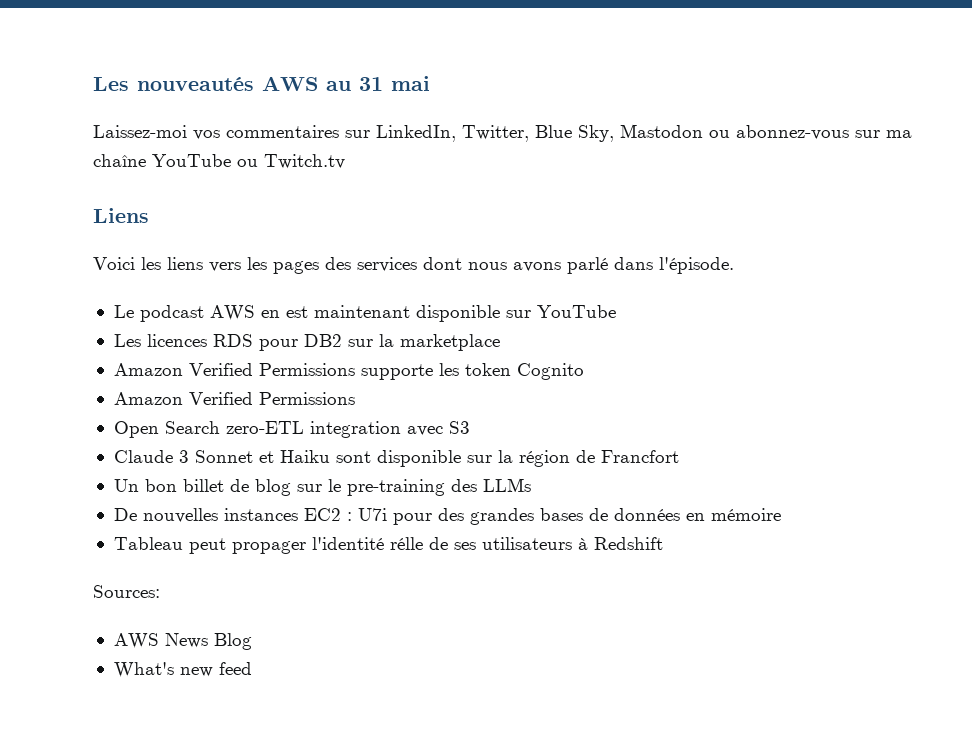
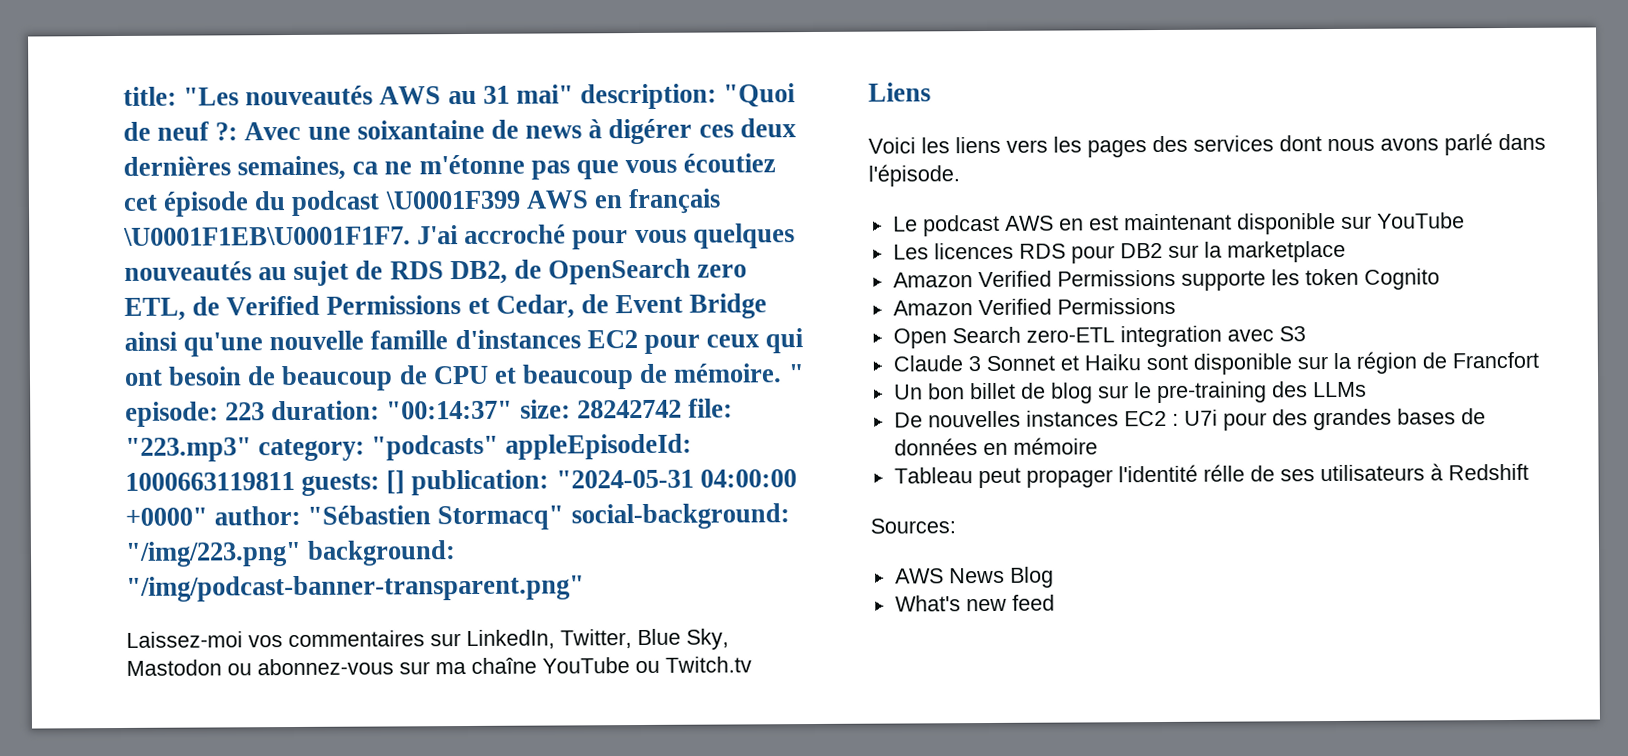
[93,77,129,91] Les -> [123,86,240,106] title: "Les
[391,76,430,91] mai -> [515,83,796,110] [123,118,797,145] [123,153,777,181] [123,188,722,217] [123,223,795,250] [124,258,748,286] [124,293,768,321] [124,328,804,357] [124,363,805,392] [125,398,733,427] [125,433,693,462] [125,469,797,496] [125,503,790,531] [125,540,457,567] [126,574,585,602] mai" description: "Quoi de neuf ?: Avec une soixantaine de news à digérer ces deux dernières semaines, ca ne m'étonne pas que vous écoutiez cet épisode du podcast \U0001F399 AWS en français \U0001F1EB\U0001F1F7. J'ai accroché pour vous quelques nouveautés au sujet de RDS DB2, de OpenSearch zero ETL, de Verified Permissions et Cedar, de Event Bridge ainsi qu'une nouvelle famille d'instances EC2 pour ceux qui ont besoin de beaucoup de CPU et beaucoup de mémoire. " episode: 223 duration: "00:14:37" size: 28242742 file: "223.mp3" category: "podcasts" appleEpisodeId: 1000663119811 guests: [] publication: "2024-05-31 04:00:00 +0000" author: "Sébastien Stormacq" social-background: "/img/223.png" background: "/img/podcast-banner-transparent.png"

